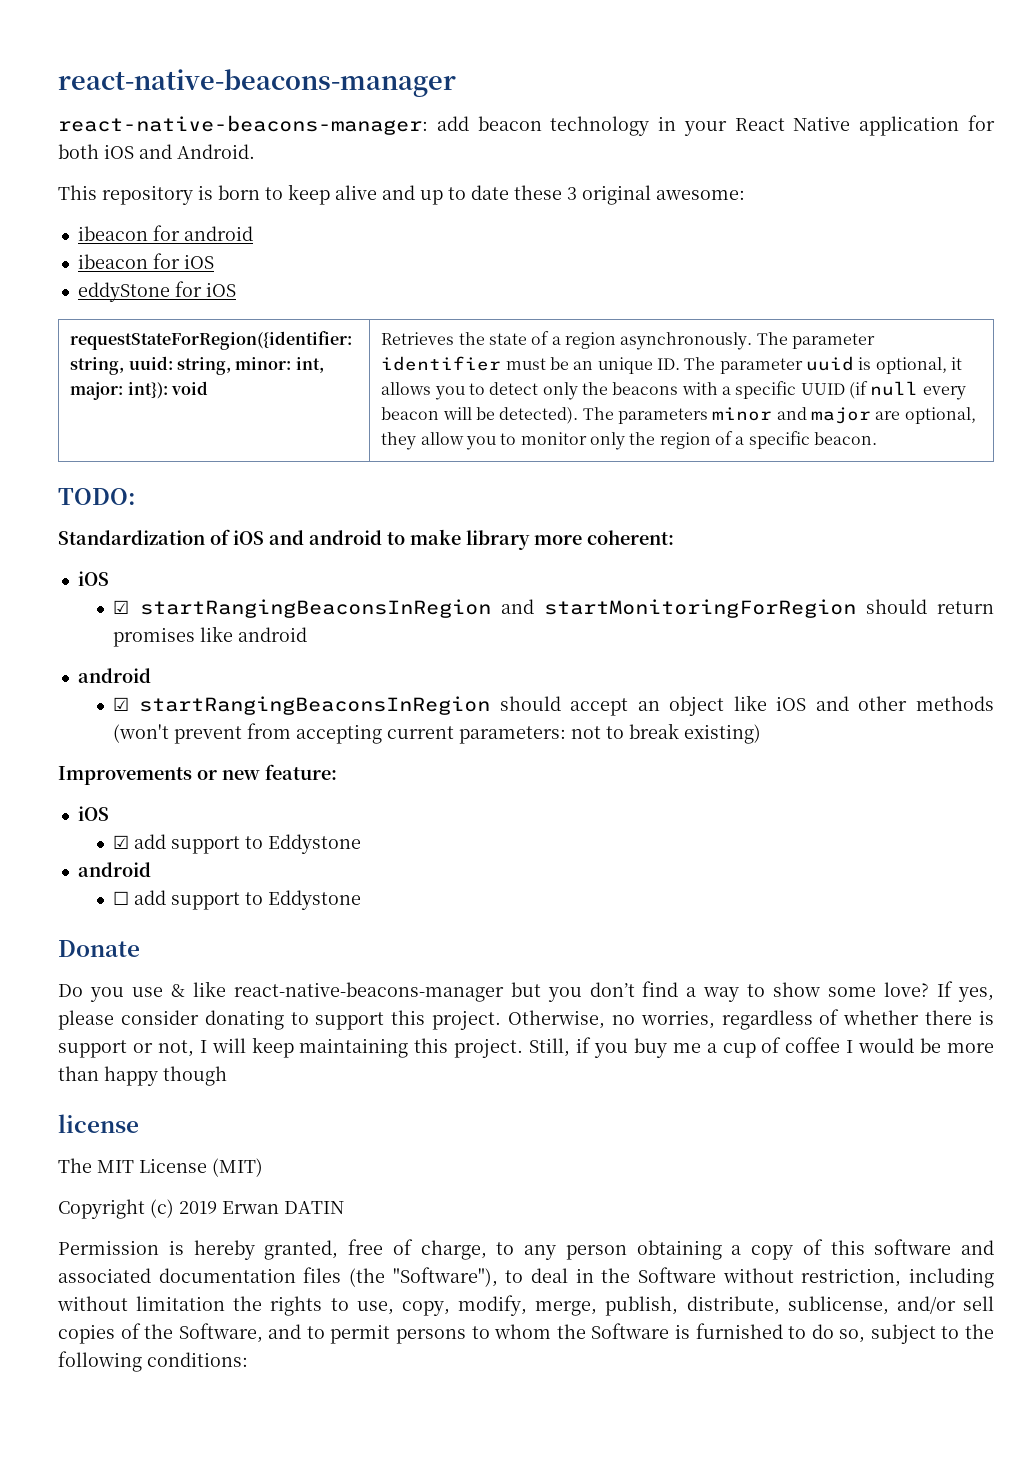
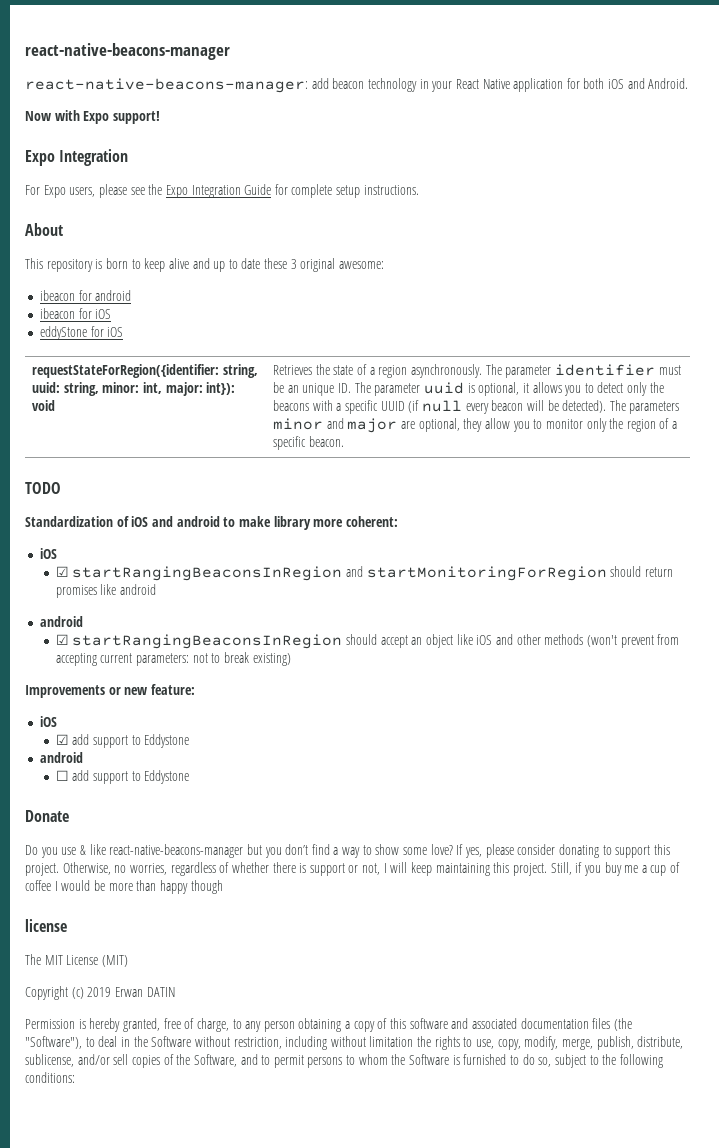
(255, 151) none -> [25,110,160,124] [25,149,129,166] [25,184,419,198] [25,223,63,236] // Now with Expo support! // Expo Integration // For Expo users, please see the Expo Integration Guide for complete setup instructions. // About
[58,488,136,505] TODO: -> [25,482,61,494] TODO

